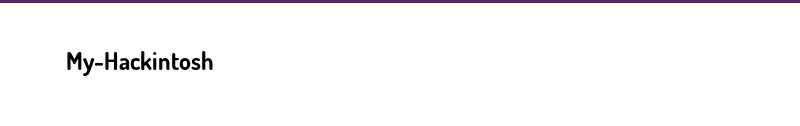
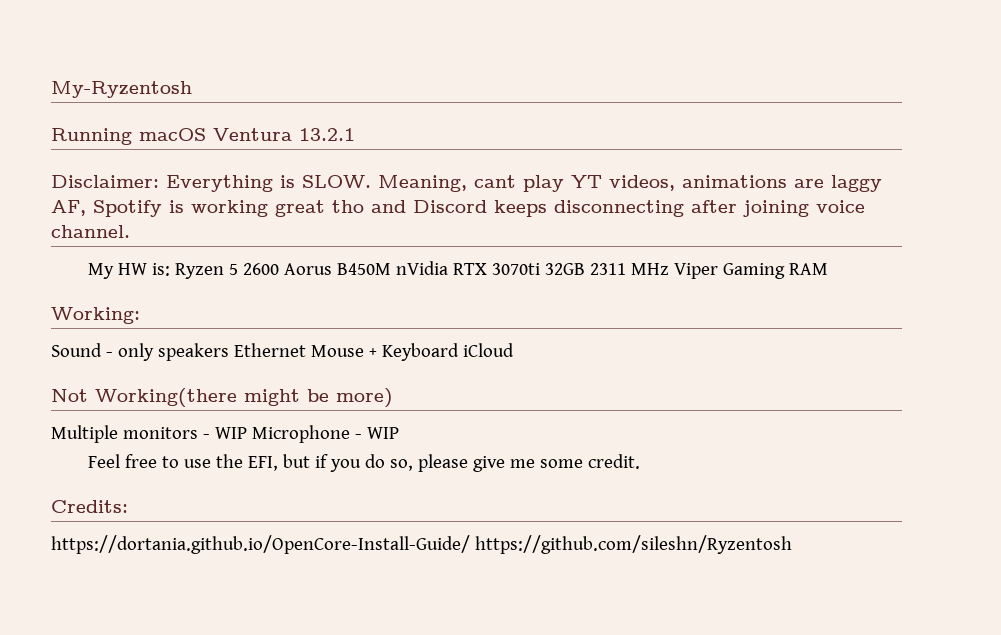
[66,51,214,76] My-Hackintosh -> [51,81,192,98] [51,128,355,145] [51,175,882,192] [51,200,865,217] [51,225,130,238] [88,261,829,279] [51,307,140,324] [51,343,514,361] [51,388,393,408] [51,425,399,443] [88,454,641,472] [51,500,128,513] [51,535,792,554] My-Ryzentosh // Running macOS Ventura 13.2.1 // Disclaimer: Everything is SLOW. Meaning, cant play YT videos, animations are laggy AF, Spotify is working great tho and Discord keeps disconnecting after joining voice channel. // My HW is: Ryzen 5 2600 Aorus B450M nVidia RTX 3070ti 32GB 2311 MHz Viper Gaming RAM // Working: // Sound - only speakers Ethernet Mouse + Keyboard iCloud // Not Working(there might be more) // Multiple monitors - WIP Microphone - WIP // Feel free to use the EFI, but if you do so, please give me some credit. // Credits: // https://dortania.github.io/OpenCore-Install-Guide/ https://github.com/sileshn/Ryzentosh

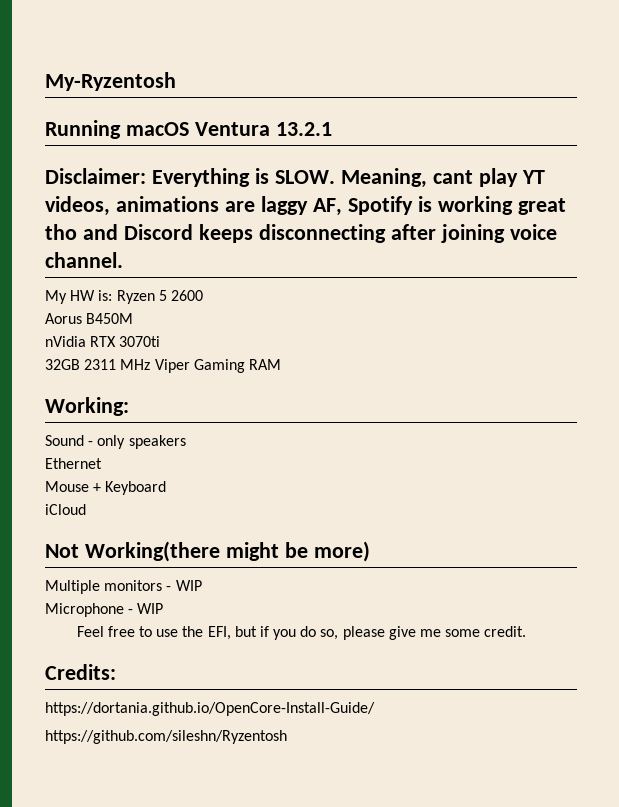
(280, 269) none -> (203, 295) //
(392, 269) none -> (134, 318) //
(541, 269) none -> (161, 341) //
(229, 352) none -> (186, 442) //
(306, 350) none -> (102, 463) //
(459, 352) none -> (167, 488) //
(247, 433) none -> (202, 585) //
(470, 544) none -> (375, 709) //

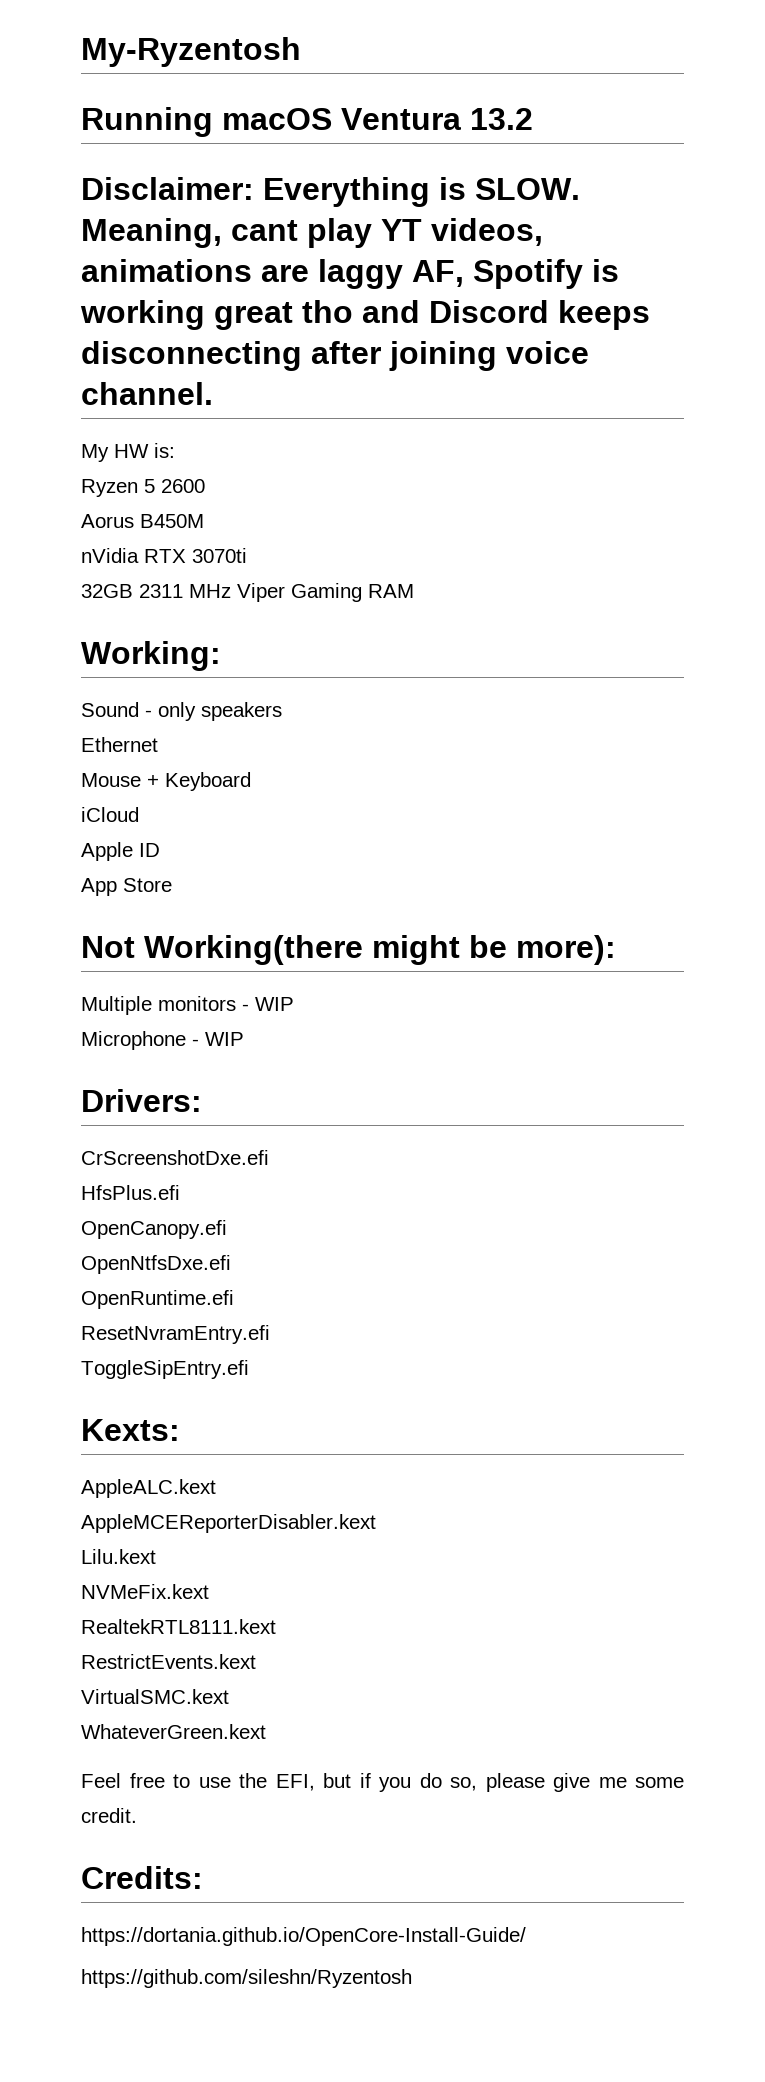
[275,122,332,136] 13.2.1 -> [470,108,533,130] 13.2
(113, 295) none -> (175, 450) //
(86, 509) none -> [81,842,160,861] [81,878,172,896] // Apple ID // App Store
[313,541,370,562] more) -> [516,935,616,965] more):
(164, 608) none -> [81,1089,202,1112] [81,1150,269,1165] [81,1185,180,1200] [81,1220,227,1239] [81,1255,231,1274] [81,1290,234,1309] [81,1325,270,1344] [81,1360,249,1379] [81,1419,180,1441] [81,1479,216,1498] [81,1514,376,1533] [81,1549,156,1564] [81,1584,209,1599] [81,1619,276,1634] [81,1654,256,1669] [81,1689,229,1704] [81,1724,266,1739] // Drivers: // CrScreenshotDxe.efi // HfsPlus.efi // OpenCanopy.efi // OpenNtfsDxe.efi // OpenRuntime.efi // ResetNvramEntry.efi // ToggleSipEntry.efi // Kexts: // AppleALC.kext // AppleMCEReporterDisabler.kext // Lilu.kext // NVMeFix.kext // RealtekRTL8111.kext // RestrictEvents.kext // VirtualSMC.kext // WhateverGreen.kext

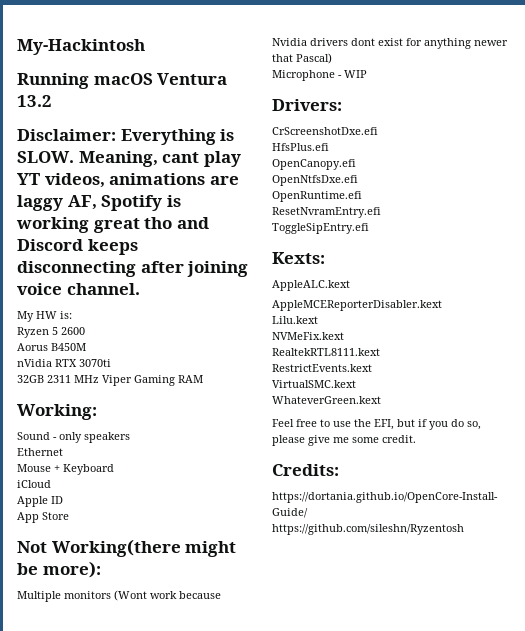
[81,37,301,67] My-Ryzentosh -> [17,39,145,55] My-Hackintosh
[242,997,294,1011] - WIP -> [114,590,221,601] [272,38,508,49] [272,53,332,64] (Wont work because Nvidia drivers dont exist for anything newer that Pascal)

